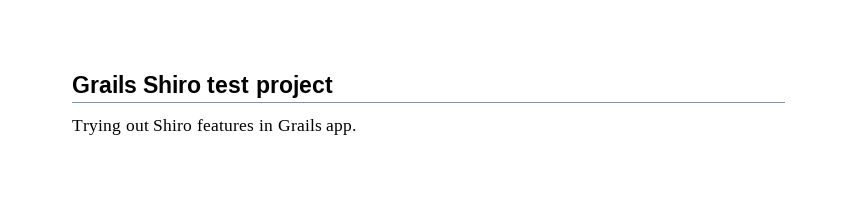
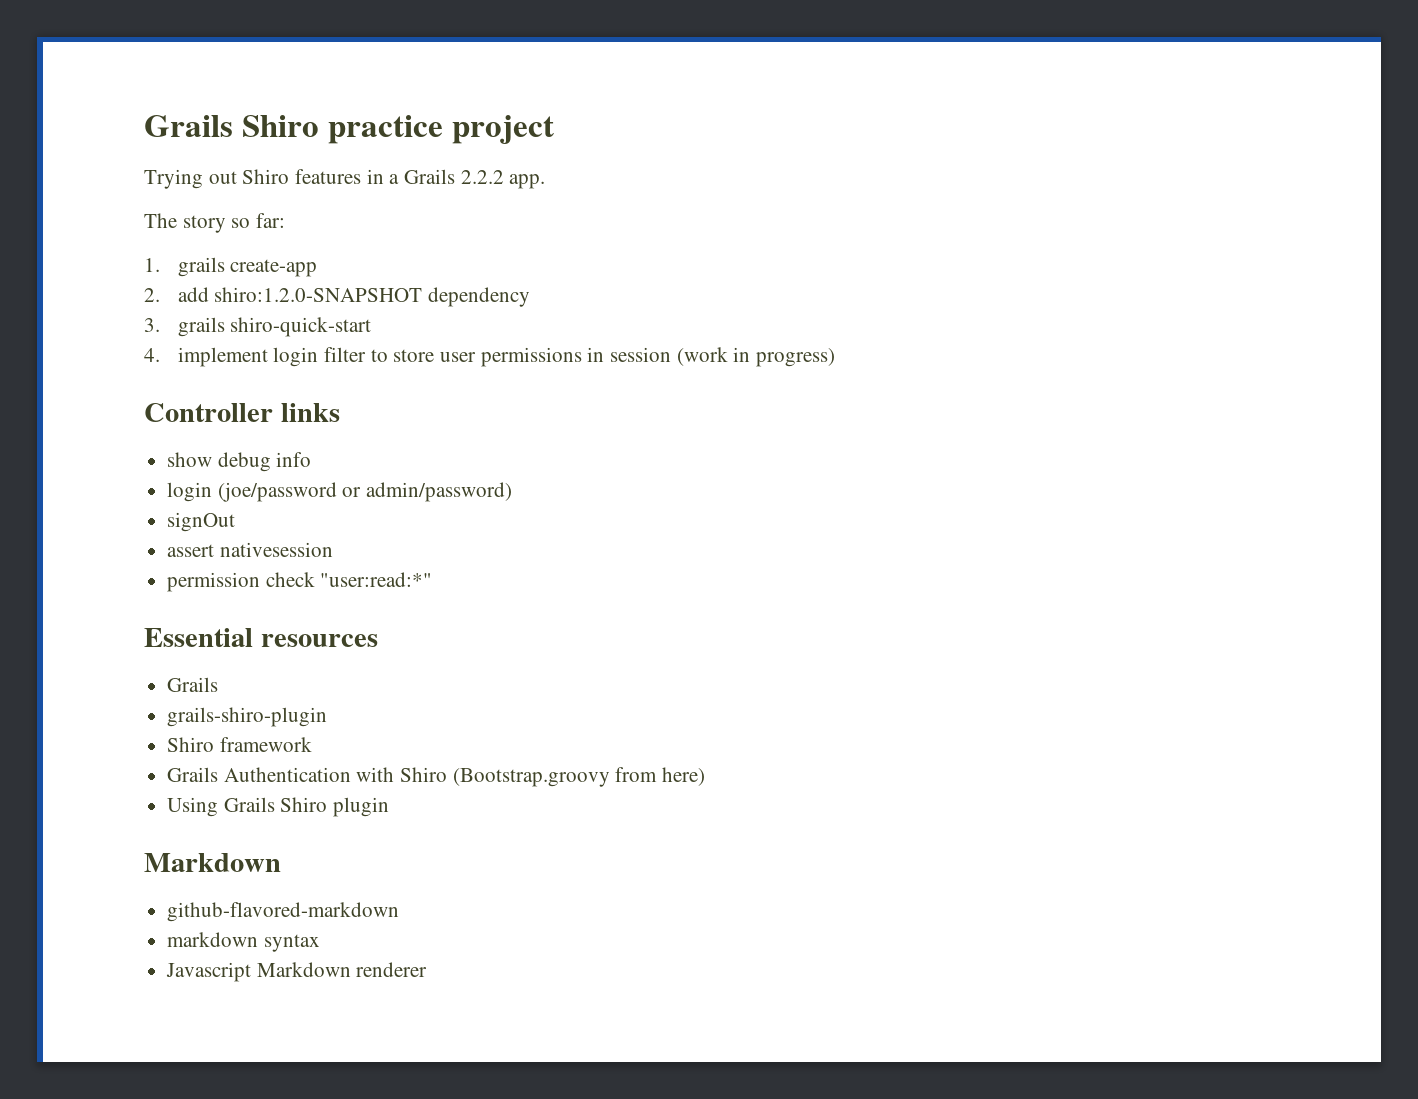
[72,75,250,93] Grails Shiro test -> [144,115,443,144] Grails Shiro practice
[277,119,357,135] Grails app. -> [389,169,546,189] [144,213,286,233] [144,257,318,277] [144,287,530,307] [144,317,372,337] [144,347,835,367] [144,403,340,422] [167,452,312,472] [167,482,513,502] [167,512,236,532] [167,542,333,557] [167,572,433,592] [144,628,378,647] [167,677,219,692] [167,707,328,727] [167,737,312,752] [167,767,706,787] [167,797,390,817] [144,853,281,872] [167,902,400,922] [167,932,320,952] [166,962,428,982] a Grails 2.2.2 app. // The story so far: // 1. grails create-app // 2. add shiro:1.2.0-SNAPSHOT dependency // 3. grails shiro-quick-start // 4. implement login filter to store user permissions in session (work in progress) // Controller links // show debug info // login (joe/password or admin/password) // signOut // assert nativesession // permission check "user:read:*" // Essential resources // Grails // grails-shiro-plugin // Shiro framework // Grails Authentication with Shiro (Bootstrap.groovy from here) // Using Grails Shiro plugin // Markdown // github-flavored-markdown // markdown syntax // Javascript Markdown renderer

